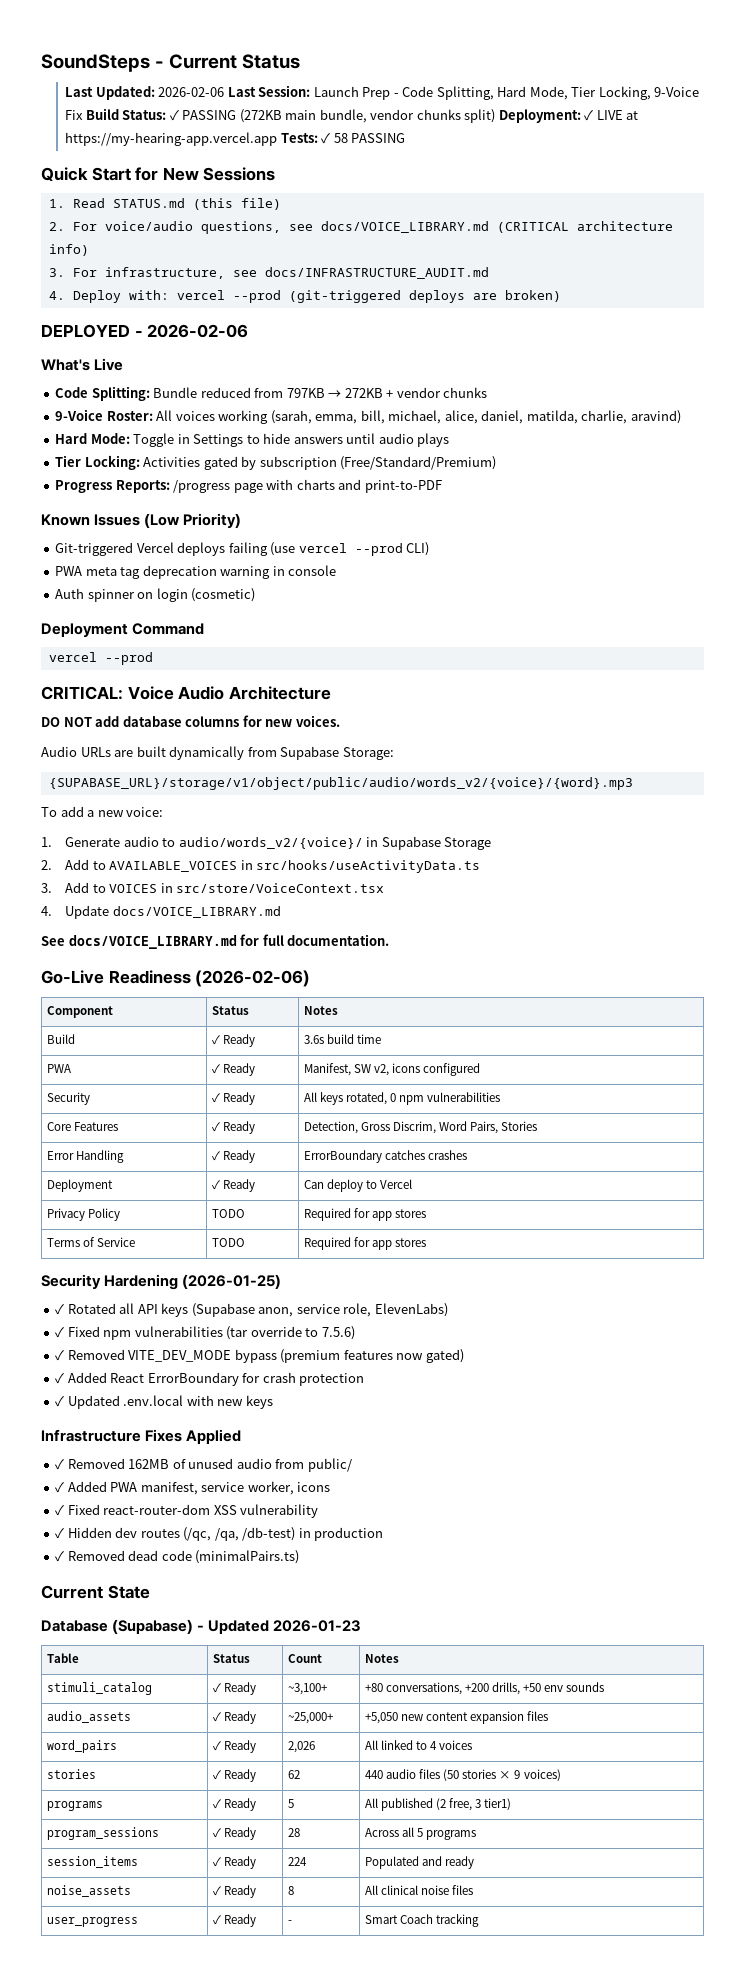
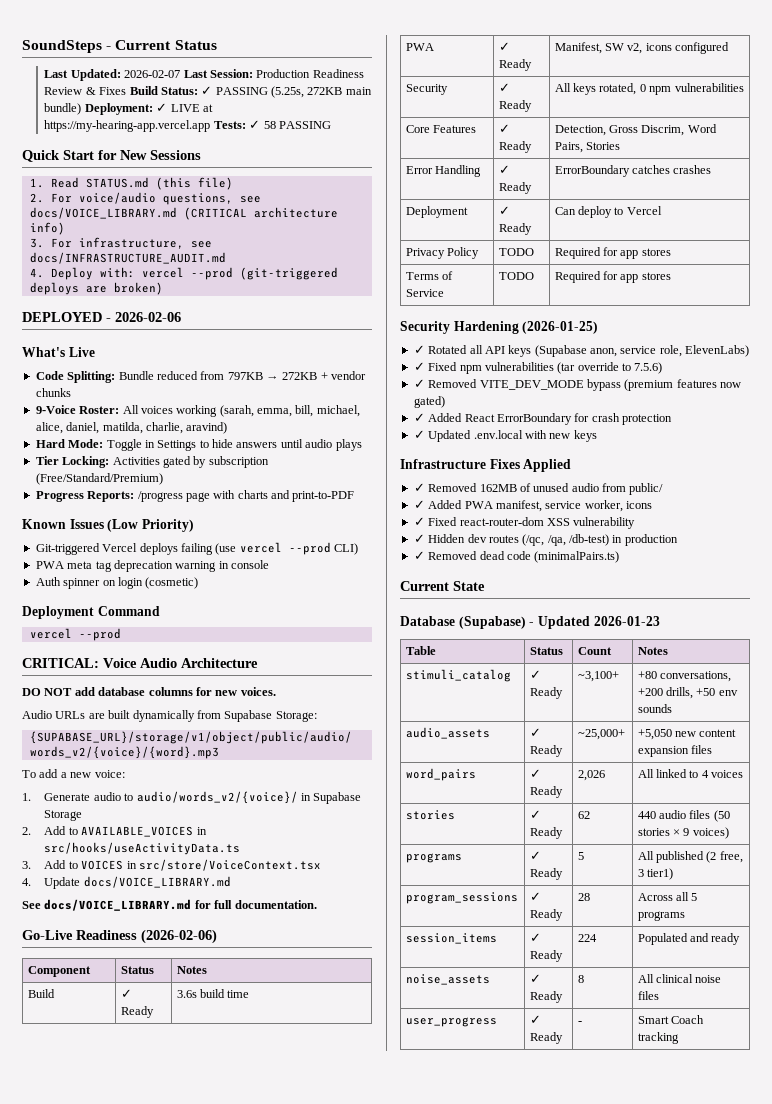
[158,87,225,97] 2026-02-06 -> [124,70,181,78] 2026-02-07
[313,86,700,100] [65,108,496,123] Launch Prep - Code Splitting, Hard Mode, Tier Locking, 9-Voice Fix Build Status: ✓ PASSING (272KB main bundle, vendor chunks split) -> [256,69,364,78] [44,86,372,98] [44,103,82,115] Production Readiness Review & Fixes Build Status: ✓ PASSING (5.25s, 272KB main bundle)

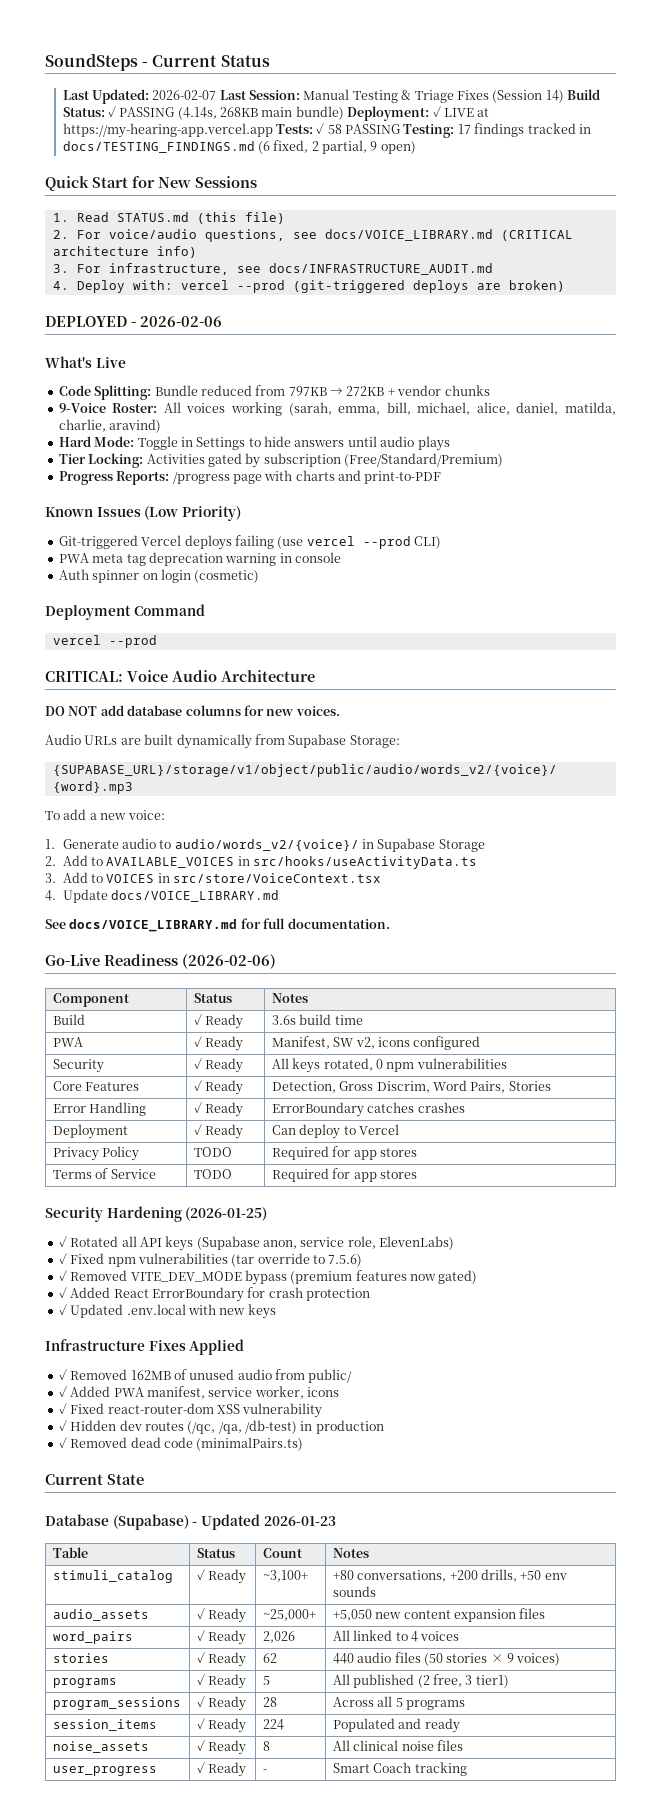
[256,69,364,78] [44,87,127,95] Production Readiness Review & Fixes -> [303,89,564,103] Manual Testing & Triage Fixes (Session 14)
[271,86,343,98] (5.25s, 272KB -> [177,107,259,120] (4.14s, 268KB
(331, 125) none -> [403,123,591,138] [62,140,416,154] Testing: 17 findings tracked in docs/TESTING_FINDINGS.md (6 fixed, 2 partial, 9 open)

